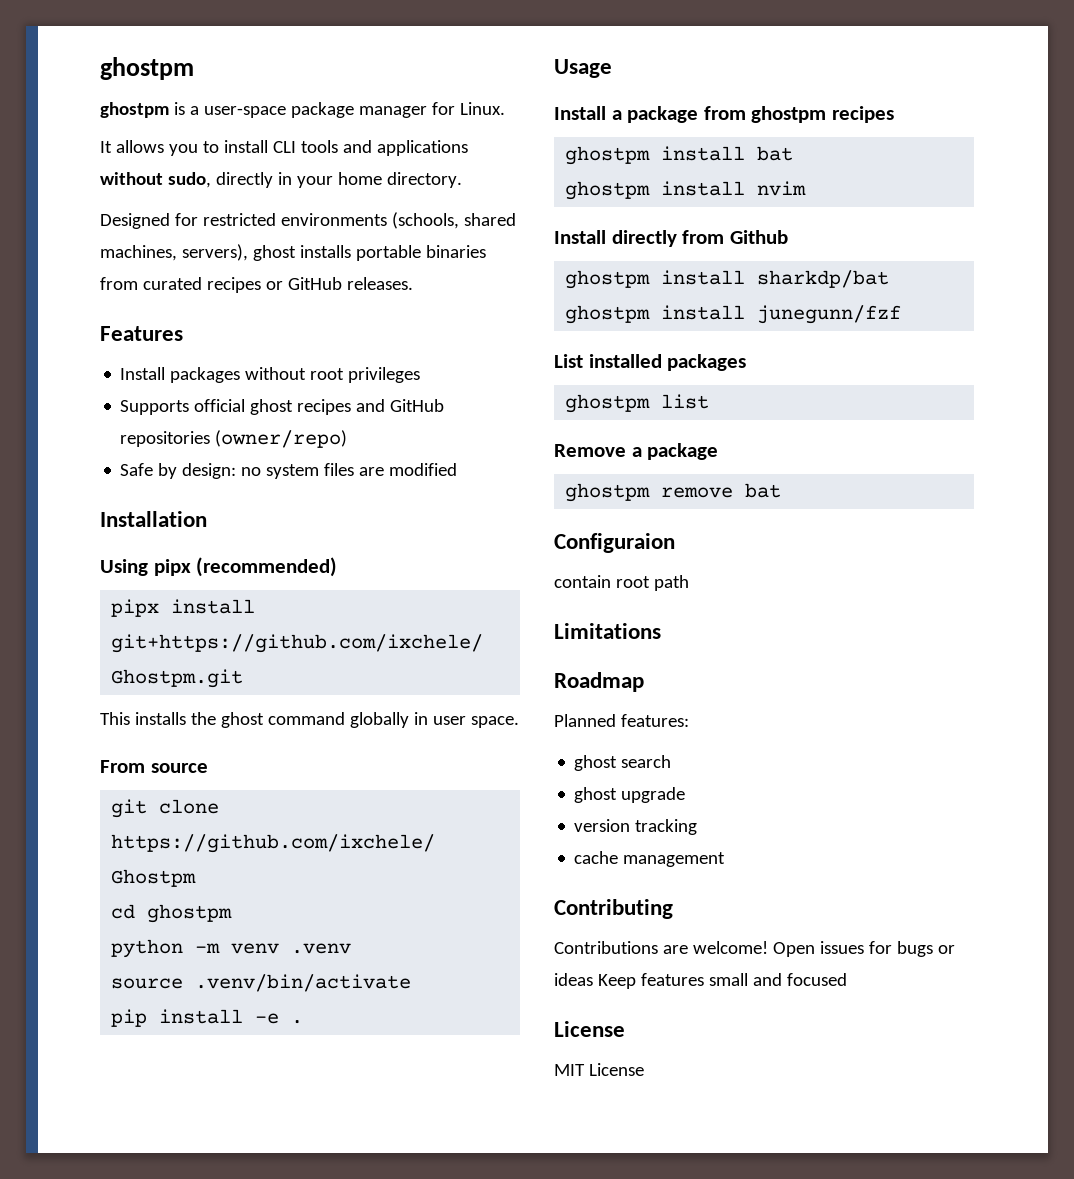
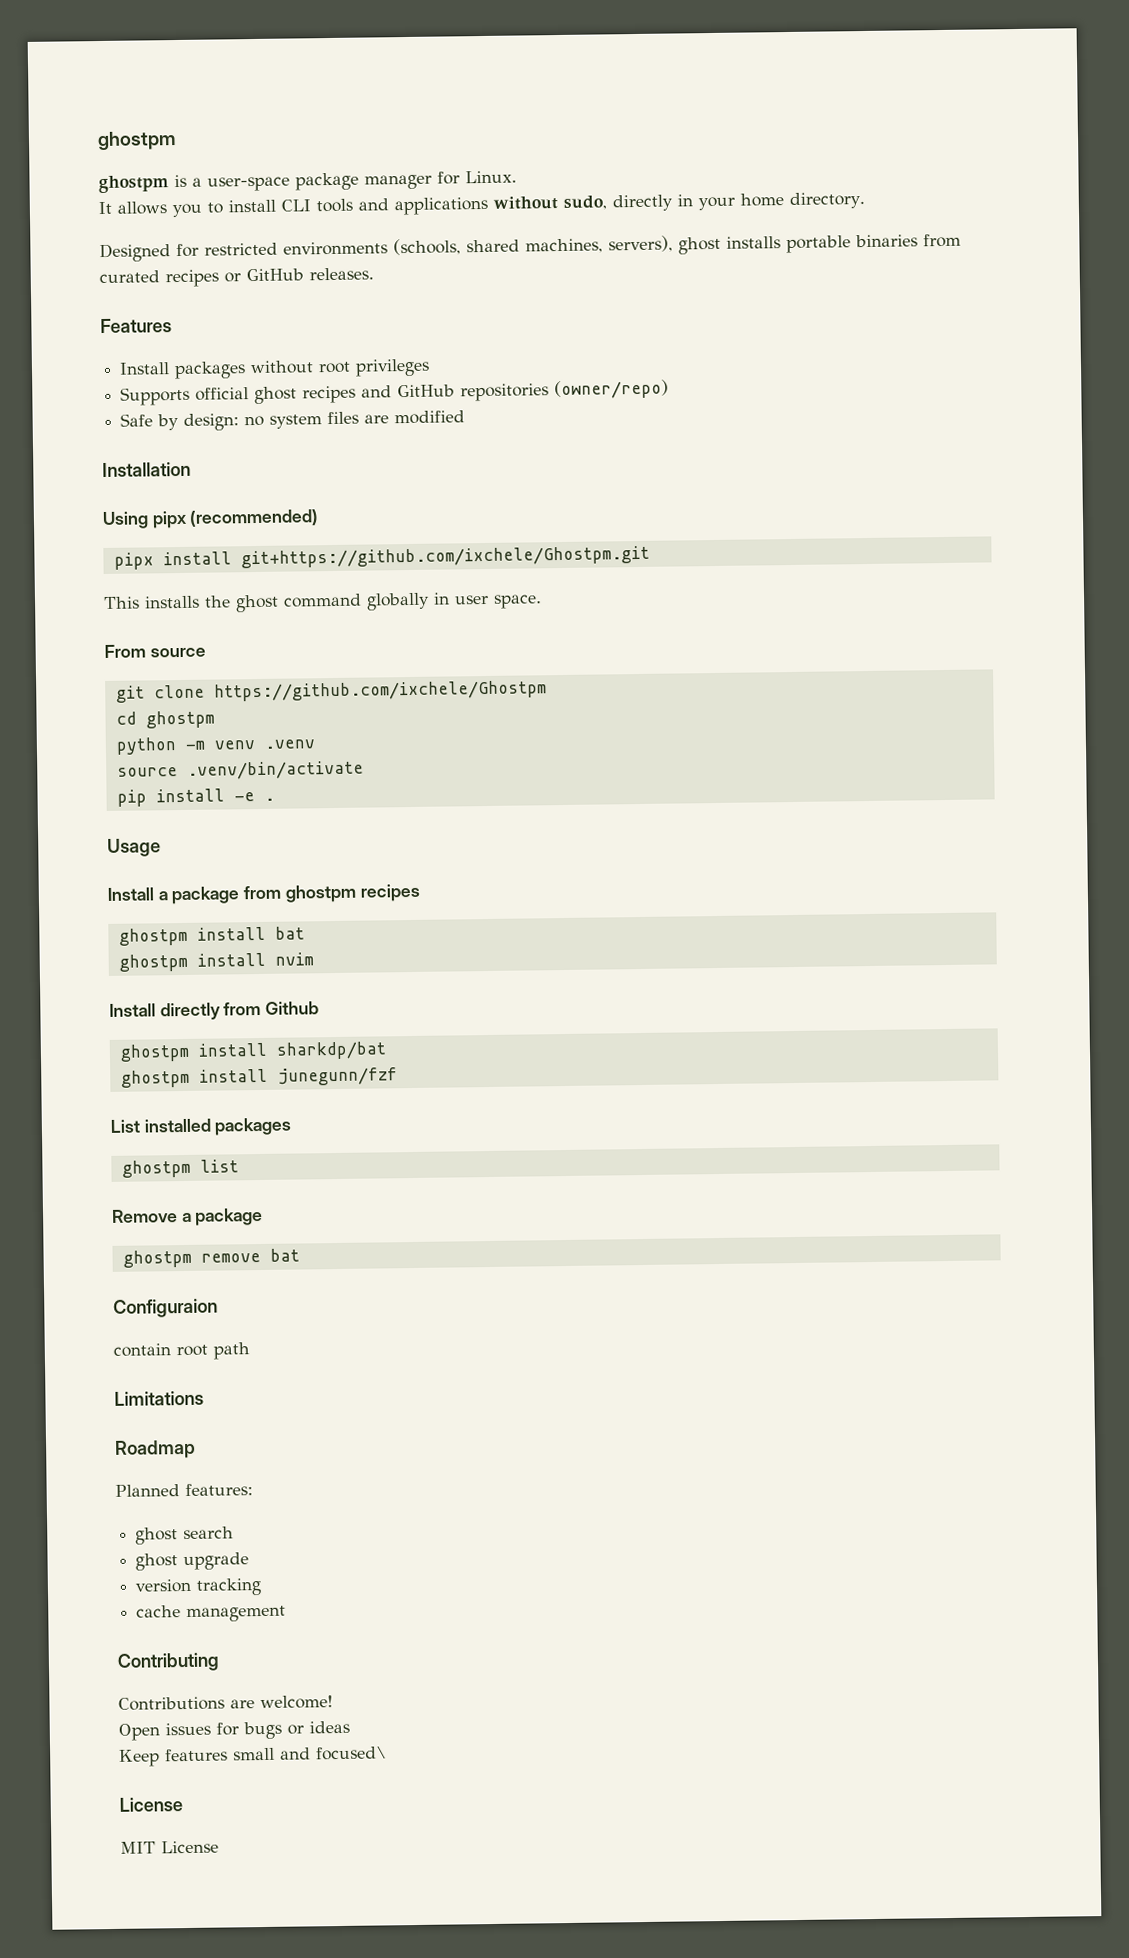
(768, 947) none -> (333, 1702) //
(593, 979) none -> (350, 1727) //
[786,973,847,986] focused -> [316,1746,387,1761] focused\

